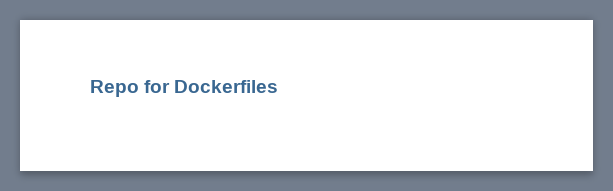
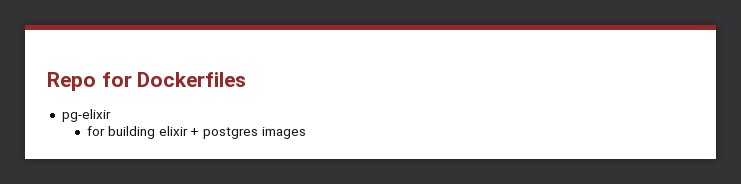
(279, 86) none -> [61,109,111,122] [87,126,306,139] // pg-elixir // for building elixir + postgres images

